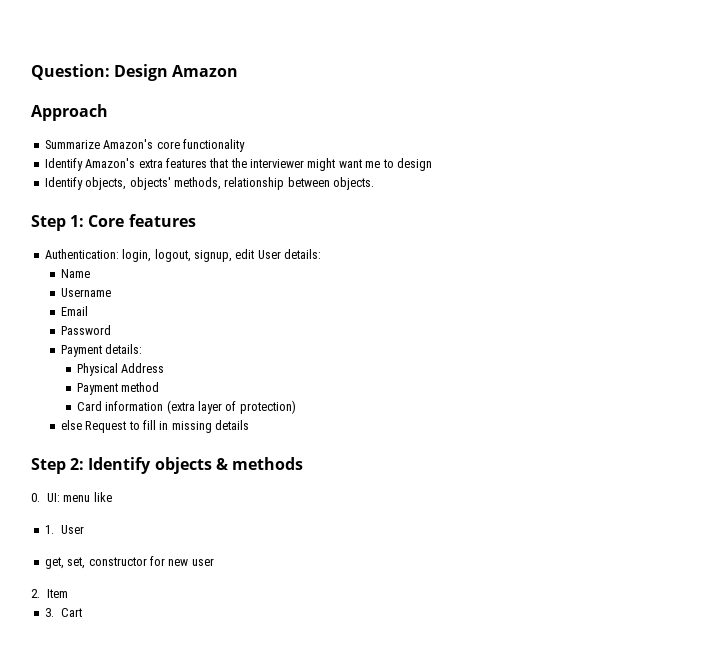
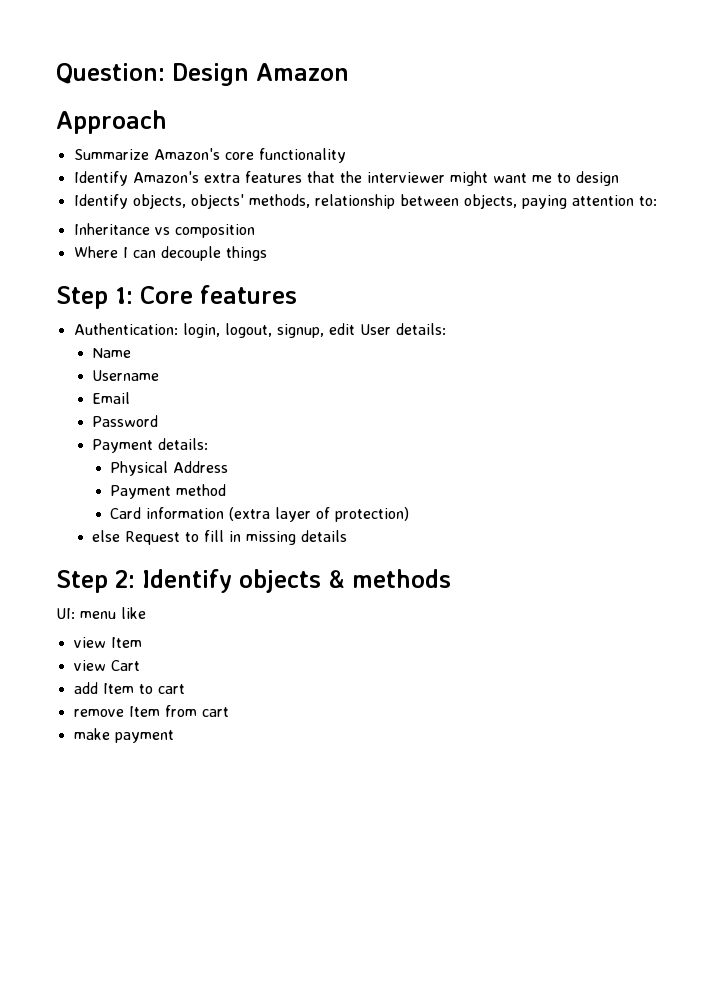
[333,177,374,190] objects. -> [463,194,657,209] [73,223,255,238] [73,246,267,261] objects, paying attention to: // Inheritance vs composition // Where I can decouple things
[31,493,40,502] 0. -> (451, 578) none
[44,525,84,534] [44,556,214,569] [31,589,40,598] 1. User // get, set, constructor for new user // 2. -> [73,637,106,648] view
[44,608,54,617] 3. -> [73,660,106,671] view
(82, 612) none -> [73,682,185,694] [73,705,229,717] [73,728,174,743] // add Item to cart // remove Item from cart // make payment

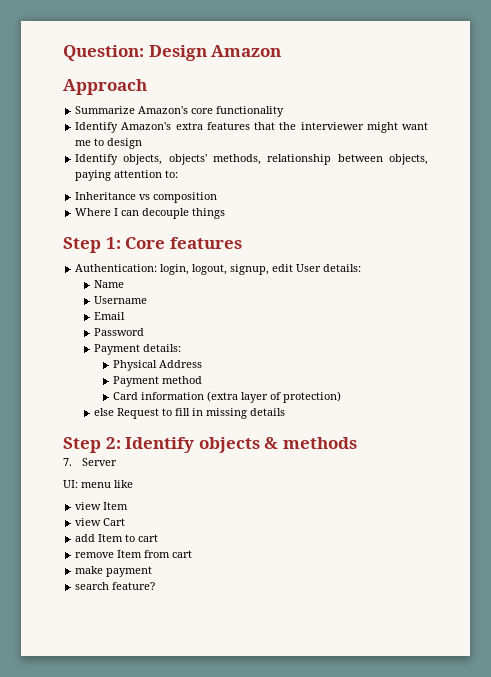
(451, 578) none -> [63,458,117,466] // 7. Server
(174, 736) none -> [75,582,156,590] // search feature?

